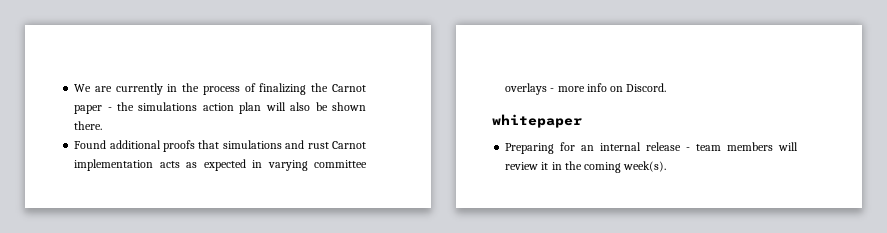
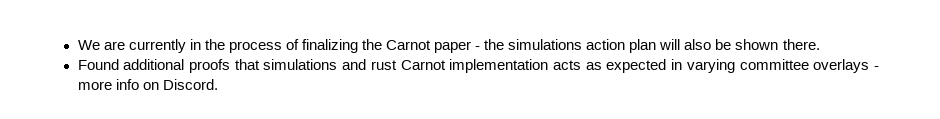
[492,114,582,128] [505,142,798,154] [505,161,667,173] // whitepaper // Preparing for an internal release - team members will review it in the coming week(s). -> (218, 84) none

